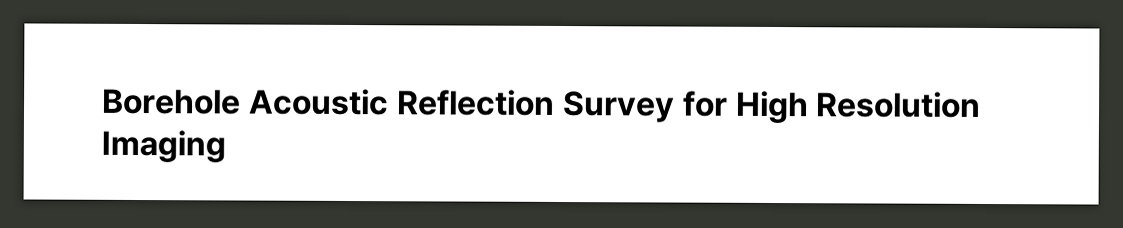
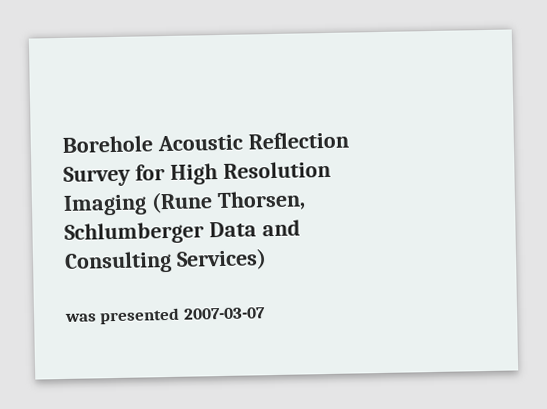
(226, 146) none -> [150,190,306,214] [64,219,301,245] [64,248,267,274] [65,307,266,325] (Rune Thorsen, Schlumberger Data and Consulting Services) // was presented 2007-03-07

